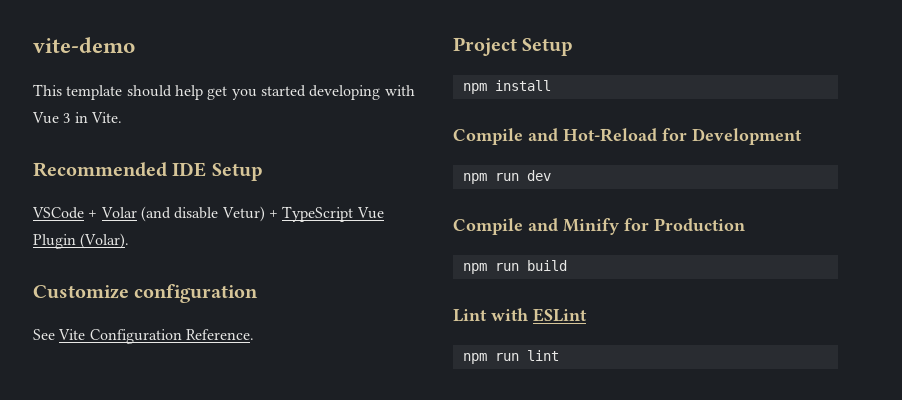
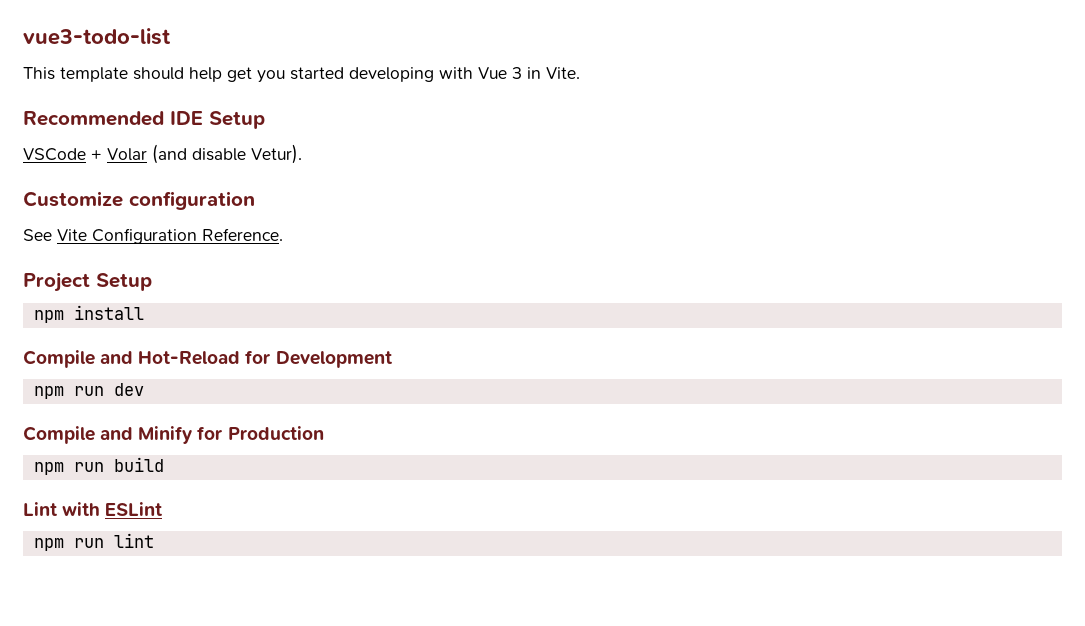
[33,37,135,53] vite-demo -> [23,28,171,45] vue3-todo-list
[221,206,384,222] [33,233,130,249] Vetur) + TypeScript Vue Plugin (Volar). -> [251,144,302,164] Vetur).

